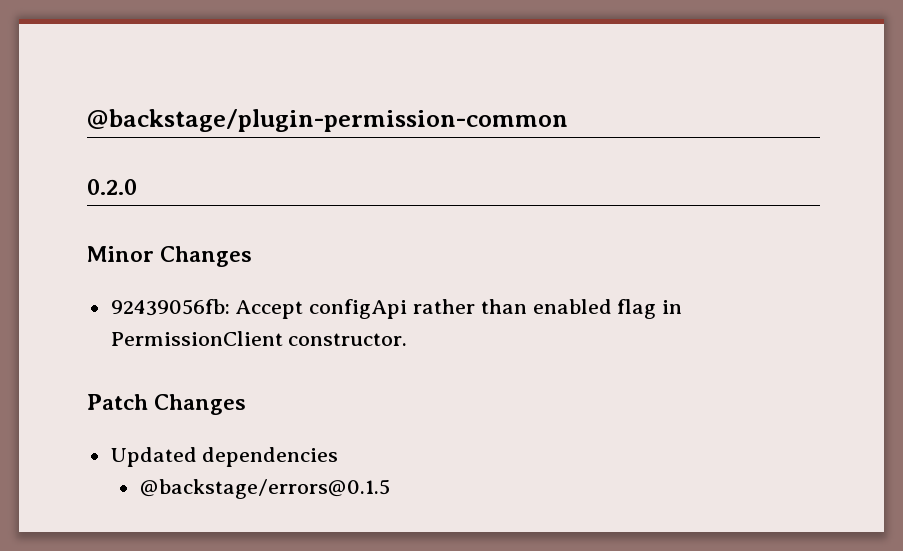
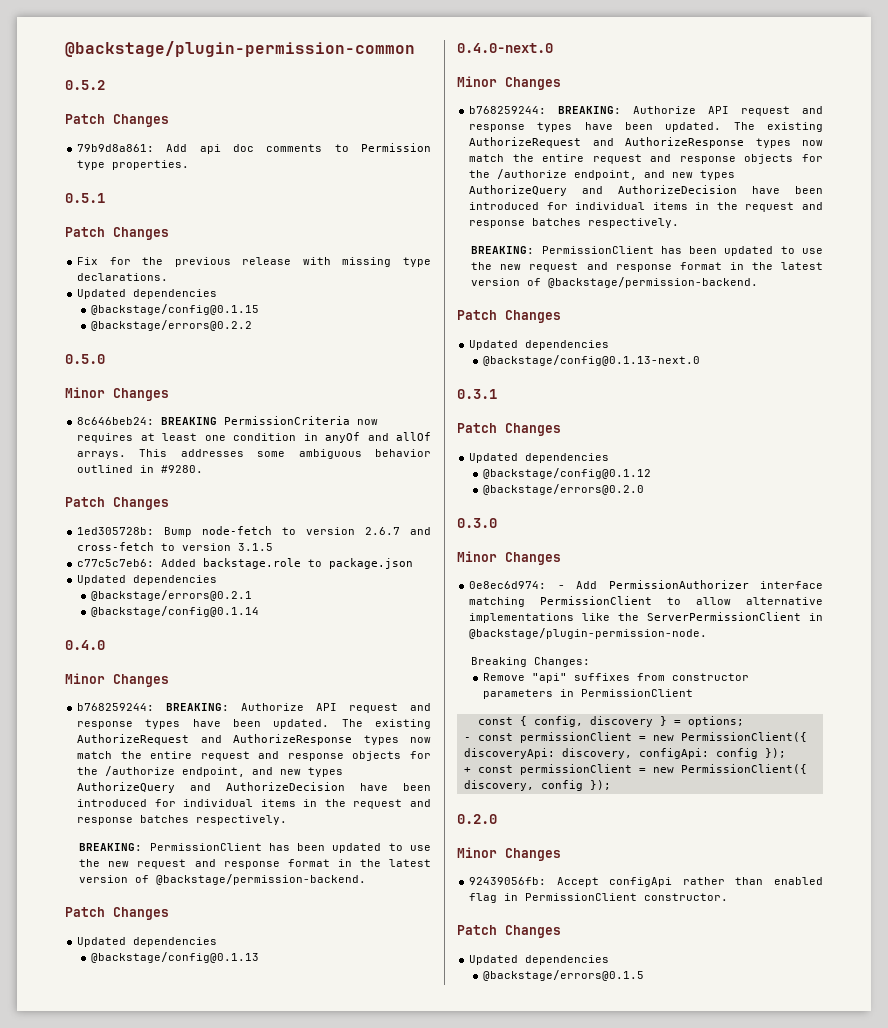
(568, 120) none -> [65,80,105,90] [65,114,169,127] [77,143,431,154] [77,160,190,170] [65,193,105,203] [65,227,169,240] [77,257,431,267] [77,273,169,281] [77,289,218,299] [91,304,260,315] [91,320,253,331] [65,354,105,364] [65,387,169,401] [77,416,379,425] [77,432,432,443] [77,449,431,459] [77,465,204,473] [65,497,169,510] [77,526,431,537] [77,542,274,551] [77,558,414,569] [77,575,218,585] [91,590,253,601] [91,606,260,617] [65,640,105,650] [65,673,169,687] [77,703,431,713] [77,719,431,729] [77,734,431,745] [77,751,431,761] [77,766,344,777] [77,782,431,793] [77,799,431,809] [77,815,288,825] [79,843,431,853] [79,859,432,869] [79,874,367,885] [65,907,169,920] [77,937,218,947] [91,952,260,963] [457,43,553,53] [457,76,561,90] [469,106,823,116] [469,122,823,132] [469,137,823,148] [469,154,823,164] [469,169,736,180] [469,185,823,196] [469,202,823,212] [469,218,680,228] [471,246,823,256] [471,262,823,272] [471,277,759,288] [457,310,561,323] [469,340,610,350] [483,355,701,366] [457,389,497,399] [457,423,561,436] [469,453,610,463] [483,468,652,479] [483,484,645,495] [457,518,497,528] [457,551,561,565] [469,580,823,589] [469,596,823,607] [469,612,823,623] [469,628,708,639] [471,657,591,667] [483,673,750,683] [483,689,694,699] [477,716,744,727] [463,732,807,743] [463,748,786,759] [463,764,807,775] [463,780,611,791] // 0.5.2 // Patch Changes // 79b9d8a861: Add api doc comments to Permission type properties. // 0.5.1 // Patch Changes // Fix for the previous release with missing type declarations. // Updated dependencies // @backstage/config@0.1.15 // @backstage/errors@0.2.2 // 0.5.0 // Minor Changes // 8c646beb24: BREAKING PermissionCriteria now requires at least one condition in anyOf and allOf arrays. This addresses some ambiguous behavior outlined in #9280. // Patch Changes // 1ed305728b: Bump node-fetch to version 2.6.7 and cross-fetch to version 3.1.5 // c77c5c7eb6: Added backstage.role to package.json // Updated dependencies // @backstage/errors@0.2.1 // @backstage/config@0.1.14 // 0.4.0 // Minor Changes // b768259244: BREAKING: Authorize API request and response types have been updated. The existing AuthorizeRequest and AuthorizeResponse types now match the entire request and response objects for the /authorize endpoint, and new types AuthorizeQuery and AuthorizeDecision have been introduced for individual items in the request and response batches respectively. // BREAKING: PermissionClient has been updated to use the new request and response format in the latest version of @backstage/permission-backend. // Patch Changes // Updated dependencies // @backstage/config@0.1.13 // 0.4.0-next.0 // Minor Changes // b768259244: BREAKING: Authorize API request and response types have been updated. The existing AuthorizeRequest and AuthorizeResponse types now match the entire request and response objects for the /authorize endpoint, and new types AuthorizeQuery and AuthorizeDecision have been introduced for individual items in the request and response batches respectively. // BREAKING: PermissionClient has been updated to use the new request and response format in the latest version of @backstage/permission-backend. // Patch Changes // Updated dependencies // @backstage/config@0.1.13-next.0 // 0.3.1 // Patch Changes // Updated dependencies // @backstage/config@0.1.12 // @backstage/errors@0.2.0 // 0.3.0 // Minor Changes // 0e8ec6d974: - Add PermissionAuthorizer interface matching PermissionClient to allow alternative implementations like the ServerPermissionClient in @backstage/plugin-permission-node. // Breaking Changes: // Remove "api" suffixes from constructor parameters in PermissionClient // const { config, discovery } = options; // - const permissionClient = new PermissionClient({ discoveryApi: discovery, configApi: config }); // + const permissionClient = new PermissionClient({ discovery, config });

